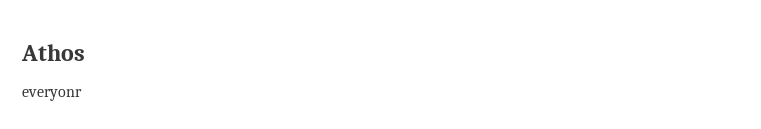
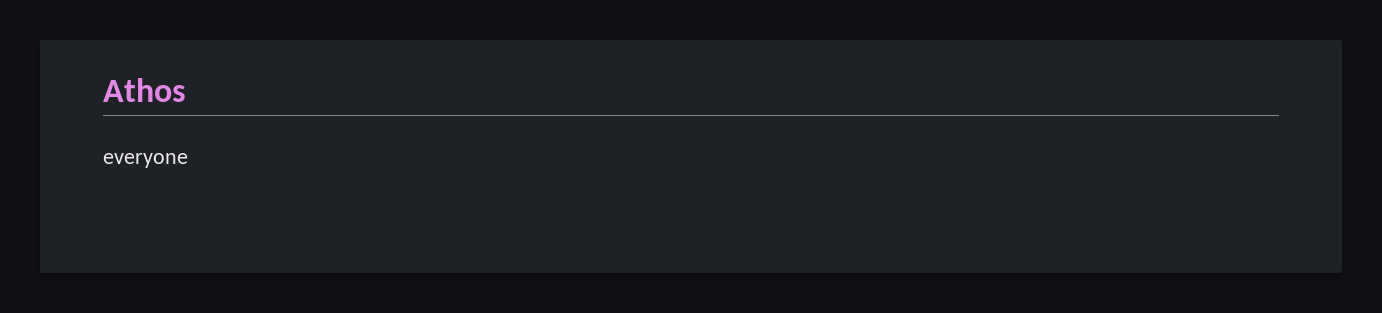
[22,89,82,101] everyonr -> [103,153,188,168] everyone

